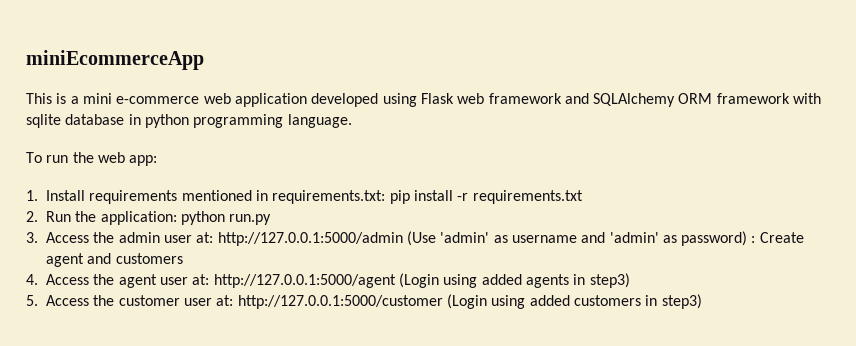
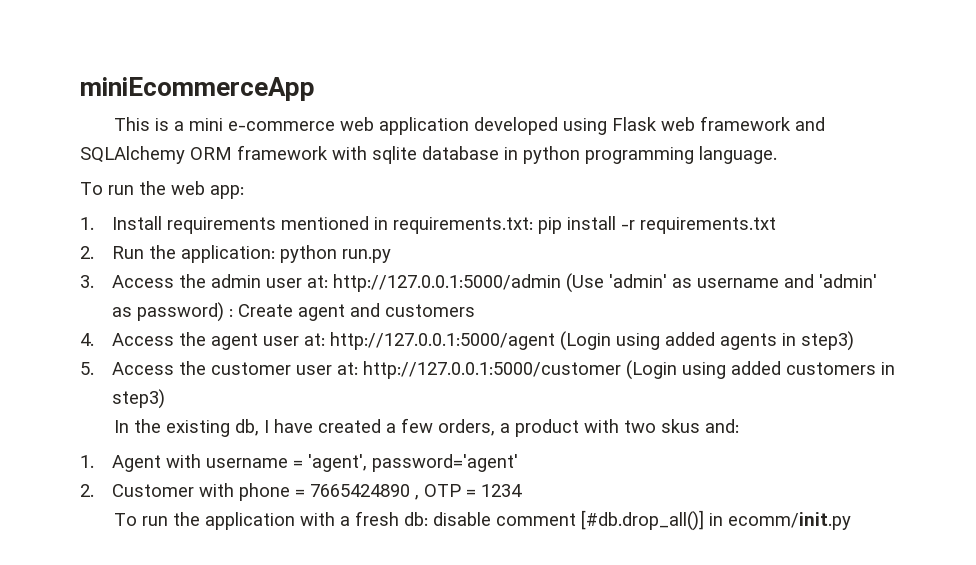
(702, 301) none -> [114,418,740,437] [80,454,518,472] [80,483,522,501] [114,510,852,531] // In the existing db, I have created a few orders, a product with two skus and: // 1. Agent with username = 'agent', password='agent' // 2. Customer with phone = 7665424890 , OTP = 1234 // To run the application with a fresh db: disable comment [#db.drop_all()] in ecomm/init.py

